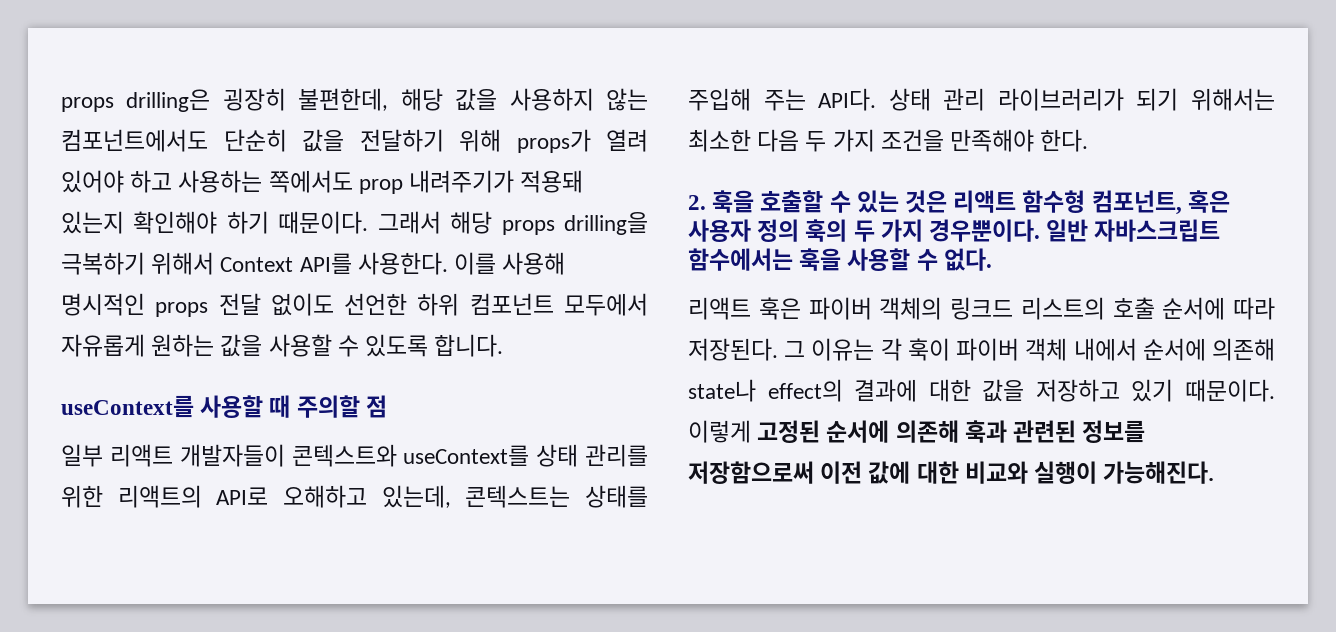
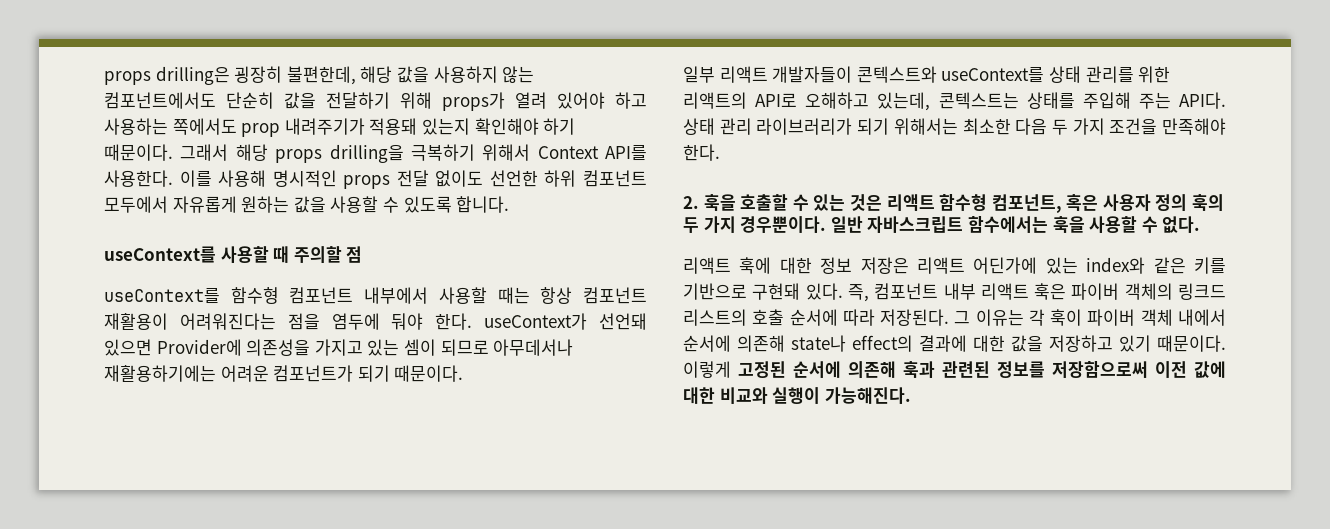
(387, 406) none -> [104,287,647,304] [104,313,647,330] [104,339,574,356] [104,365,464,382] // useContext를 함수형 컴포넌트 내부에서 사용할 때는 항상 컴포넌트 재활용이 어려워진다는 점을 염두에 둬야 한다. useContext가 선언돼 있으면 Provider에 의존성을 가지고 있는 셈이 되므로 아무데서나 재활용하기에는 어려운 컴포넌트가 되기 때문이다.
(751, 308) none -> [739,257,1226,274] [683,283,1029,302] 훅에 대한 정보 저장은 리액트 어딘가에 있는 index와 같은 키를 기반으로 구현돼 있다. 즉, 컴포넌트 내부 리액트

